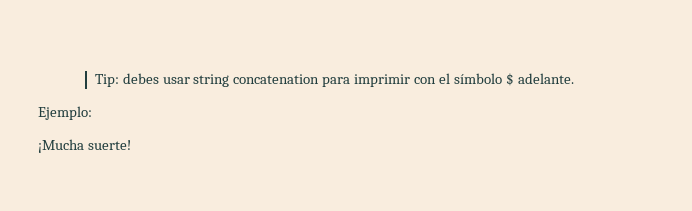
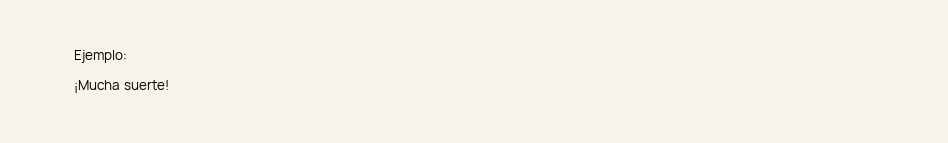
[94,73,574,87] Tip: debes usar string concatenation para imprimir con el símbolo $ adelante. // -> (74, 56) none

